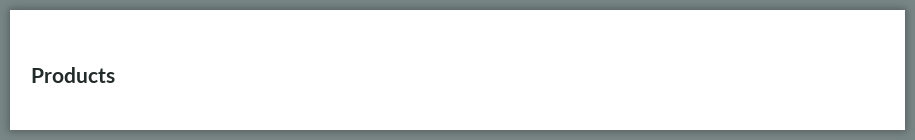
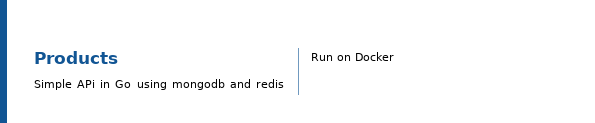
(115, 75) none -> [34,79,284,90] [311,52,394,61] // Simple APi in Go using mongodb and redis Run on Docker

